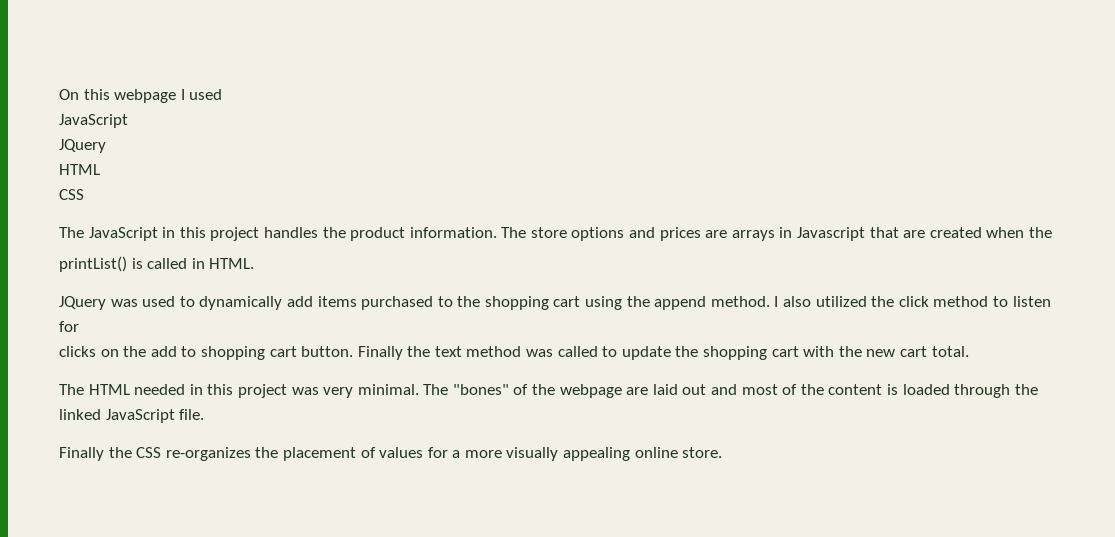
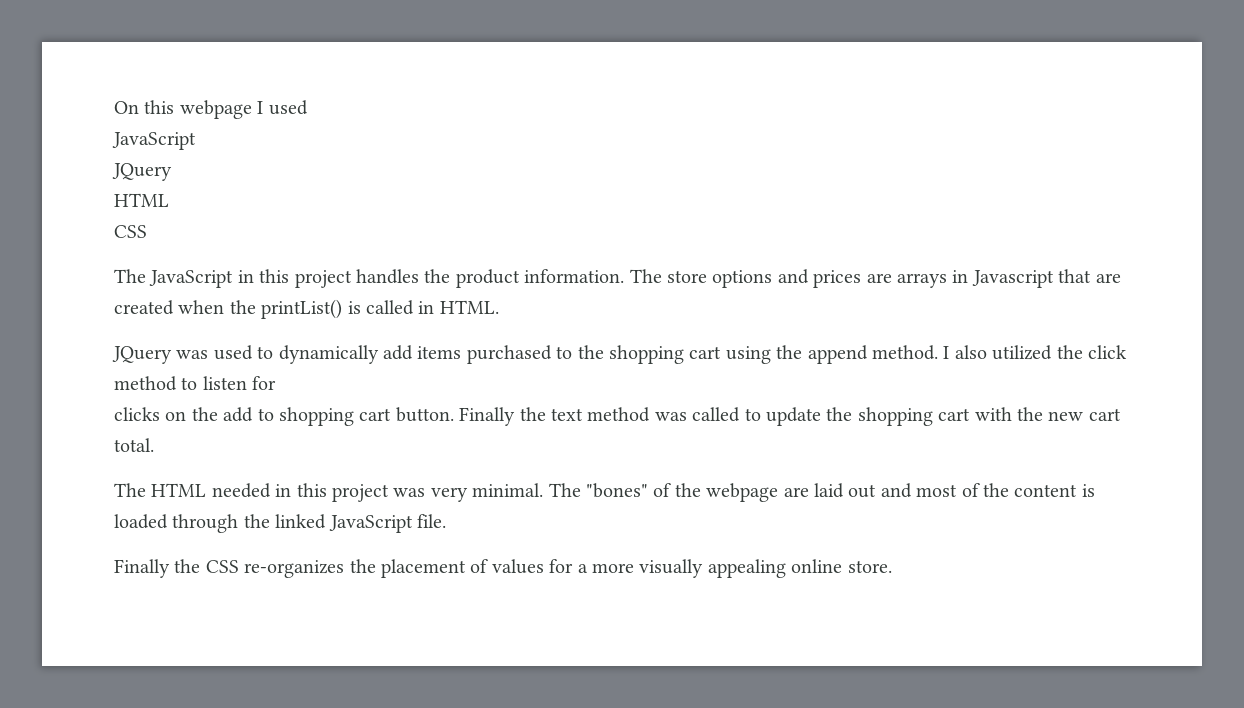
(1052, 232) // -> (256, 307) none

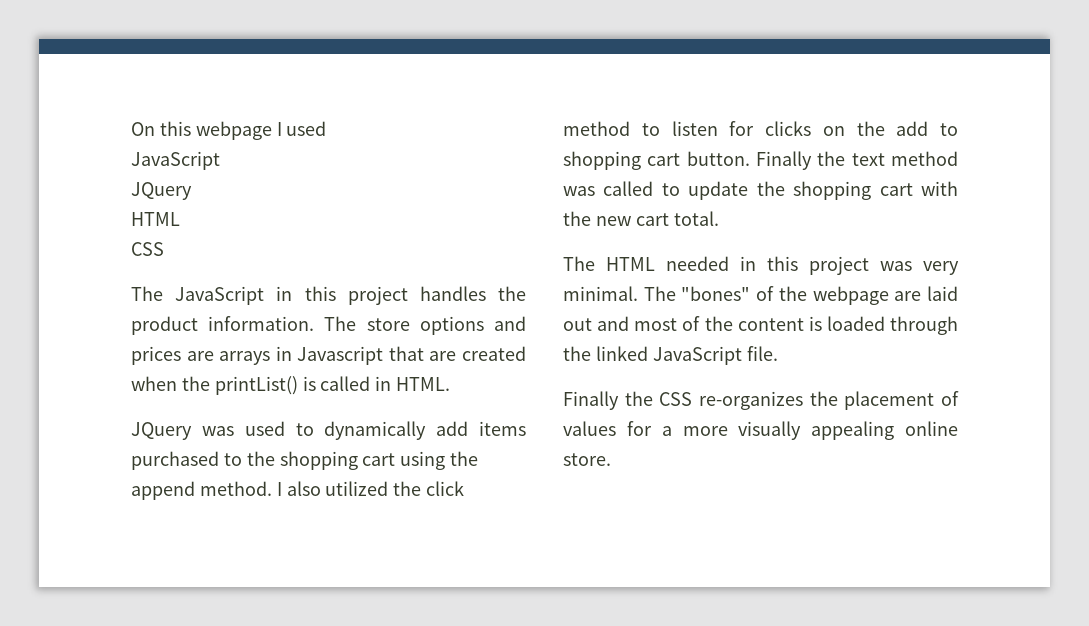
(277, 383) // -> (755, 128) none

